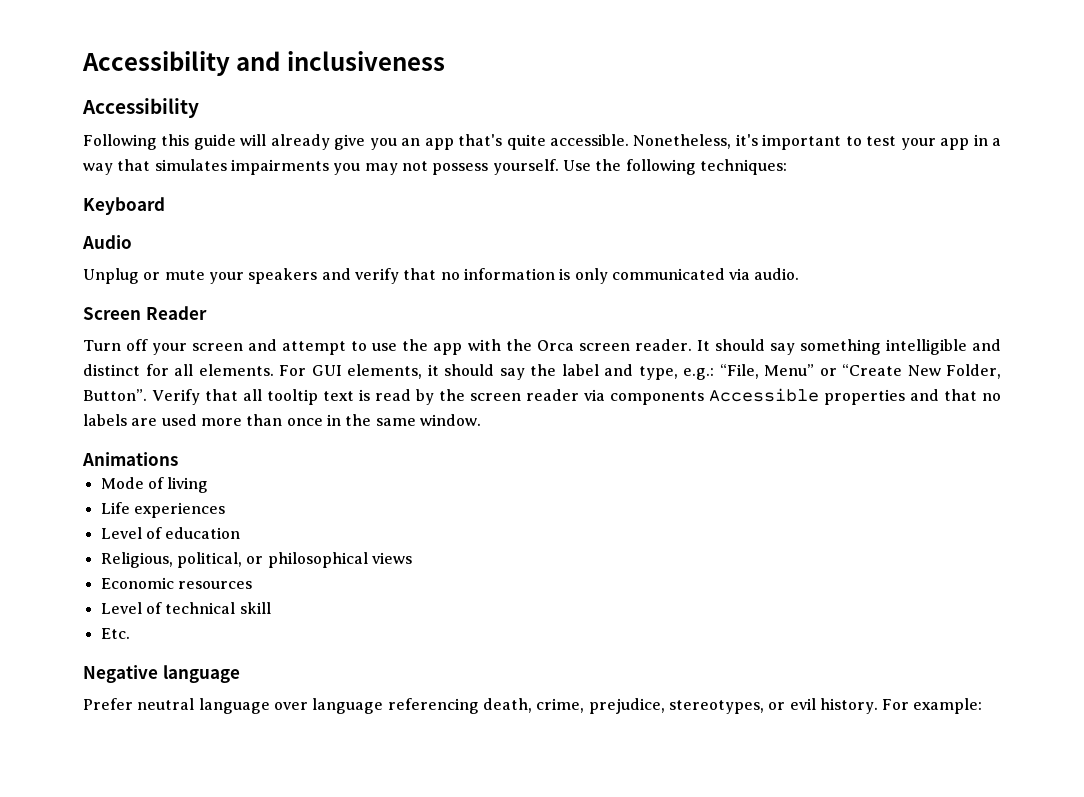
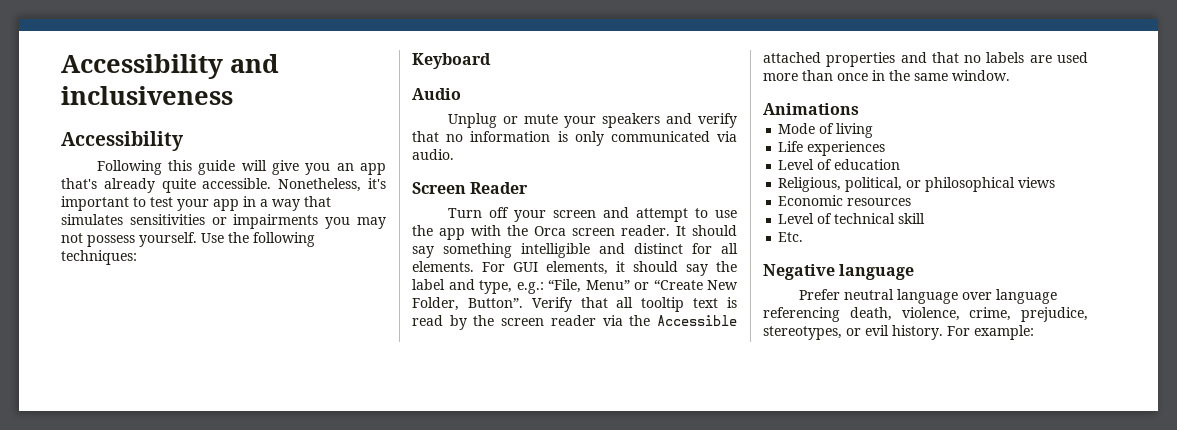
[270,134,330,150] already -> (267, 165) none
(503, 140) none -> [103,178,155,193] already
(227, 165) none -> [129,214,227,225] sensitivities or
[609,388,819,405] components Accessible -> [629,315,737,326] [763,52,821,63] the Accessible attached
(532, 705) none -> [901,307,960,321] violence,

